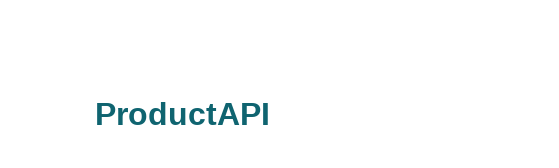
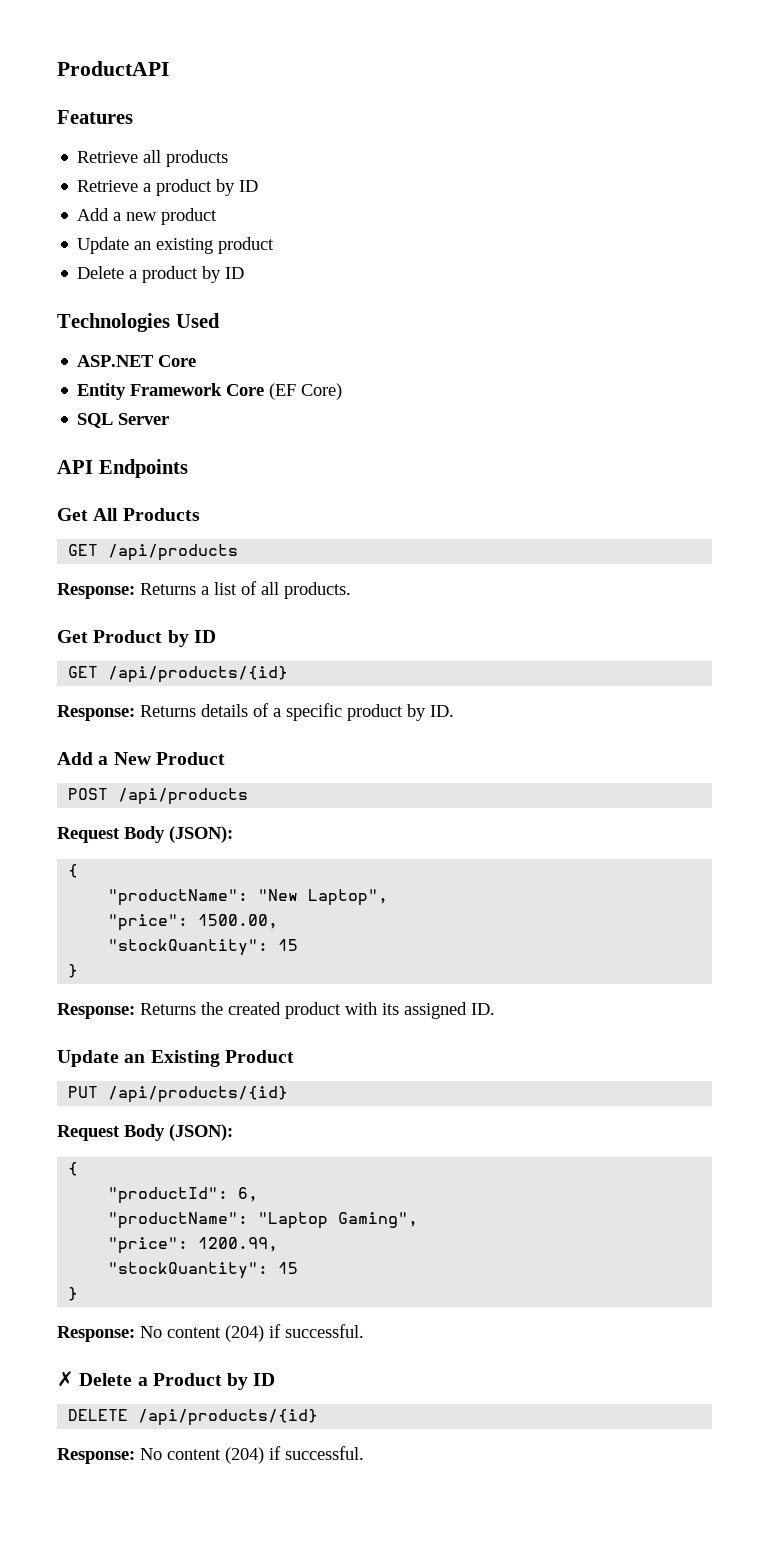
(270, 113) none -> [57,110,133,124] [77,150,229,167] [77,179,259,196] [77,208,218,225] [77,237,275,254] [77,266,245,283] [57,313,220,332] [77,355,197,367] [77,383,343,400] [77,413,170,428] [57,459,188,478] [57,508,200,521] [68,544,239,561] [57,581,351,599] [57,630,216,647] [68,666,289,683] [57,703,454,721] [57,752,225,765] [68,788,249,805] [57,826,233,843] [68,864,79,878] [108,889,389,906] [108,914,279,931] [108,939,299,956] [68,964,79,978] [57,1002,495,1019] [57,1050,294,1067] [68,1086,289,1103] [57,1124,233,1141] [68,1162,79,1176] [108,1187,259,1204] [108,1212,419,1229] [108,1237,279,1254] [108,1262,299,1279] [68,1287,79,1301] [57,1324,364,1342] [57,1371,276,1390] [68,1409,319,1426] [57,1446,364,1464] // Features // Retrieve all products // Retrieve a product by ID // Add a new product // Update an existing product // Delete a product by ID // Technologies Used // ASP.NET Core // Entity Framework Core (EF Core) // SQL Server // API Endpoints // Get All Products // GET /api/products // Response: Returns a list of all products. // Get Product by ID // GET /api/products/{id} // Response: Returns details of a specific product by ID. // Add a New Product // POST /api/products // Request Body (JSON): // { // "productName": "New Laptop", // "price": 1500.00, // "stockQuantity": 15 // } // Response: Returns the created product with its assigned ID. // Update an Existing Product // PUT /api/products/{id} // Request Body (JSON): // { // "productId": 6, // "productName": "Laptop Gaming", // "price": 1200.99, // "stockQuantity": 15 // } // Response: No content (204) if successful. // ✗ Delete a Product by ID // DELETE /api/products/{id} // Response: No content (204) if successful.

